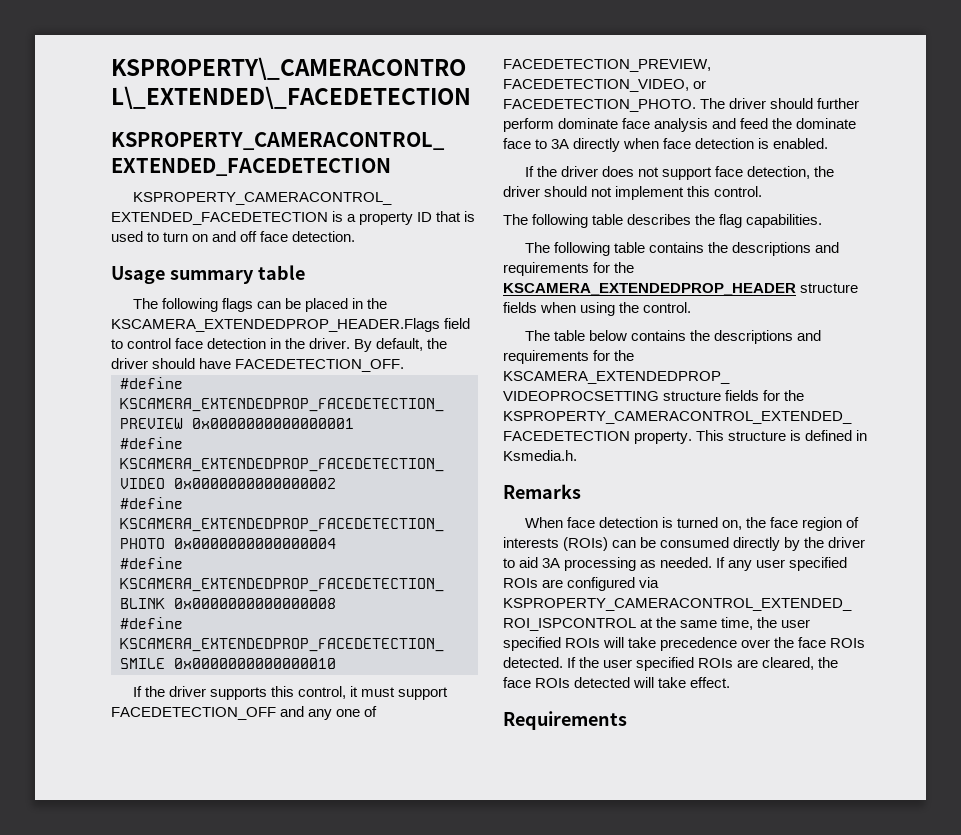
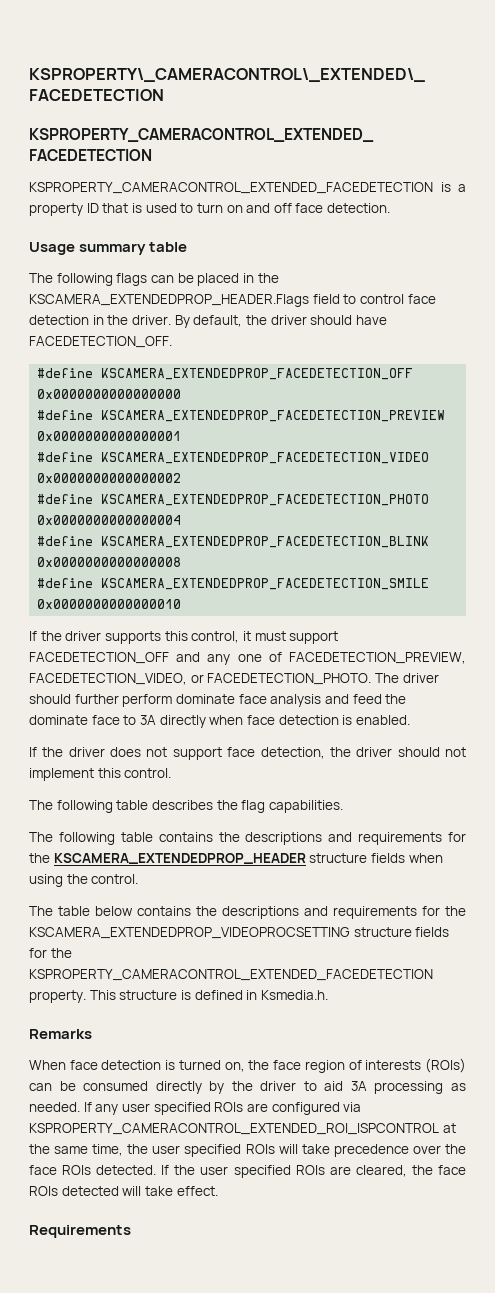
(405, 365) none -> [37,368,414,380] [37,389,182,399] // #define KSCAMERA_EXTENDEDPROP_FACEDETECTION_OFF 0x0000000000000000

